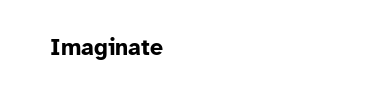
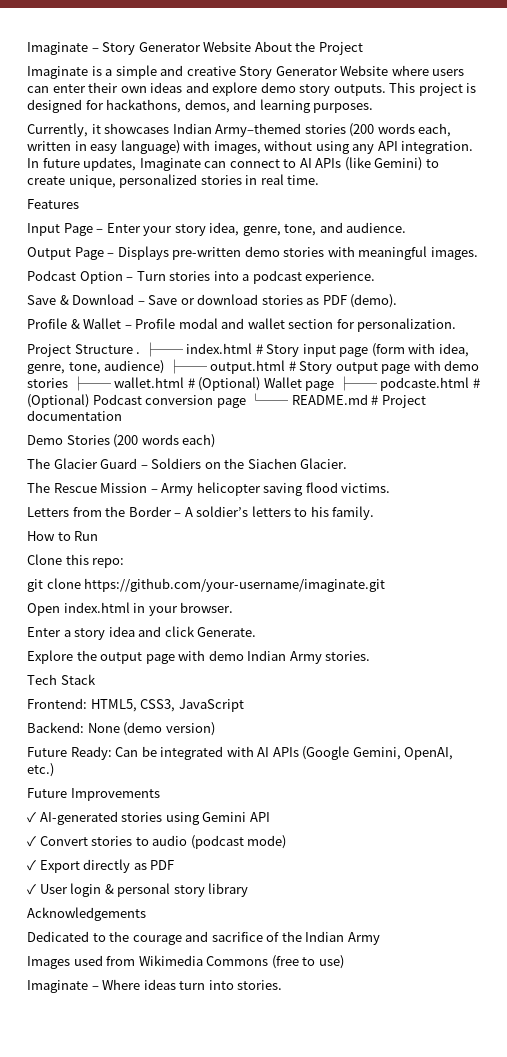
[50,37,163,60] Imaginate -> [27,41,363,55] [27,65,465,79] [27,82,477,96] [27,99,374,113] [27,123,452,137] [27,140,474,154] [27,157,439,171] [27,174,320,188] [27,199,79,209] [27,222,407,236] [27,246,478,260] [27,270,376,284] [27,294,398,308] [27,318,457,332] [27,342,469,357] [27,359,480,374] [27,376,480,391] [27,393,426,408] [27,410,122,421] [27,434,216,448] [27,458,348,469] [27,482,391,496] [27,506,375,520] [27,531,99,541] [27,554,125,568] [27,578,386,592] [27,602,234,616] [27,626,257,640] [27,650,371,664] [27,674,96,685] [27,698,244,712] [27,722,215,736] [27,746,454,760] [27,763,54,777] [27,788,160,801] [27,811,270,825] [27,835,287,849] [27,859,175,873] [27,883,249,897] [27,907,146,921] [27,931,380,945] [27,955,344,969] [27,979,283,993] Imaginate – Story Generator Website About the Project // Imaginate is a simple and creative Story Generator Website where users can enter their own ideas and explore demo story outputs. This project is designed for hackathons, demos, and learning purposes. // Currently, it showcases Indian Army–themed stories (200 words each, written in easy language) with images, without using any API integration. In future updates, Imaginate can connect to AI APIs (like Gemini) to create unique, personalized stories in real time. // Features // Input Page – Enter your story idea, genre, tone, and audience. // Output Page – Displays pre-written demo stories with meaningful images. // Podcast Option – Turn stories into a podcast experience. // Save & Download – Save or download stories as PDF (demo). // Profile & Wallet – Profile modal and wallet section for personalization. // Project Structure . ├── index.html # Story input page (form with idea, genre, tone, audience) ├── output.html # Story output page with demo stories ├── wallet.html # (Optional) Wallet page ├── podcaste.html # (Optional) Podcast conversion page └── README.md # Project documentation // Demo Stories (200 words each) // The Glacier Guard – Soldiers on the Siachen Glacier. // The Rescue Mission – Army helicopter saving flood victims. // Letters from the Border – A soldier’s letters to his family. // How to Run // Clone this repo: // git clone https://github.com/your-username/imaginate.git // Open index.html in your browser. // Enter a story idea and click Generate. // Explore the output page with demo Indian Army stories. // Tech Stack // Frontend: HTML5, CSS3, JavaScript // Backend: None (demo version) // Future Ready: Can be integrated with AI APIs (Google Gemini, OpenAI, etc.) // Future Improvements // ✓ AI-generated stories using Gemini API // ✓ Convert stories to audio (podcast mode) // ✓ Export directly as PDF // ✓ User login & personal story library // Acknowledgements // Dedicated to the courage and sacrifice of the Indian Army // Images used from Wikimedia Commons (free to use) // Imaginate – Where ideas turn into stories.

